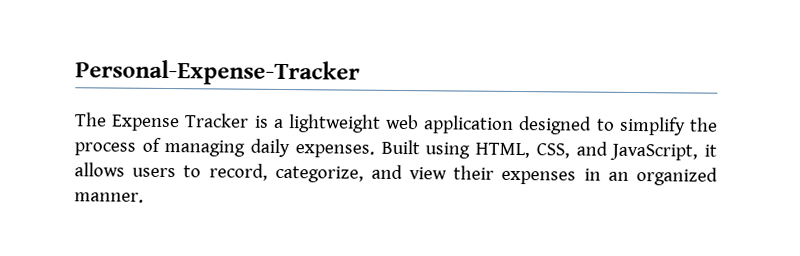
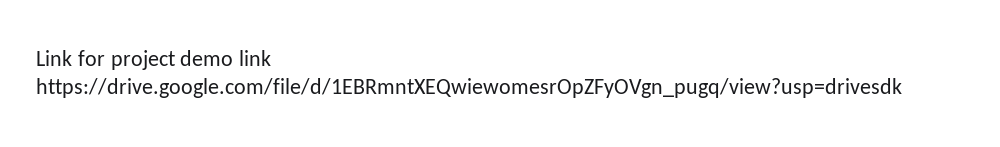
[75,59,360,86] [75,112,718,136] [74,137,718,161] [74,162,718,186] [74,192,144,203] Personal-Expense-Tracker // The Expense Tracker is a lightweight web application designed to simplify the process of managing daily expenses. Built using HTML, CSS, and JavaScript, it allows users to record, categorize, and view their expenses in an organized manner. -> [36,50,272,70] [36,78,902,98] Link for project demo link https://drive.google.com/file/d/1EBRmntXEQwiewomesrOpZFyOVgn_pugq/view?usp=drivesdk

